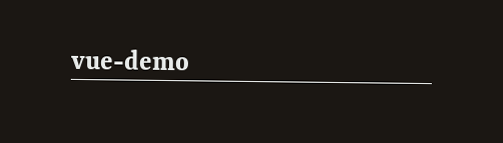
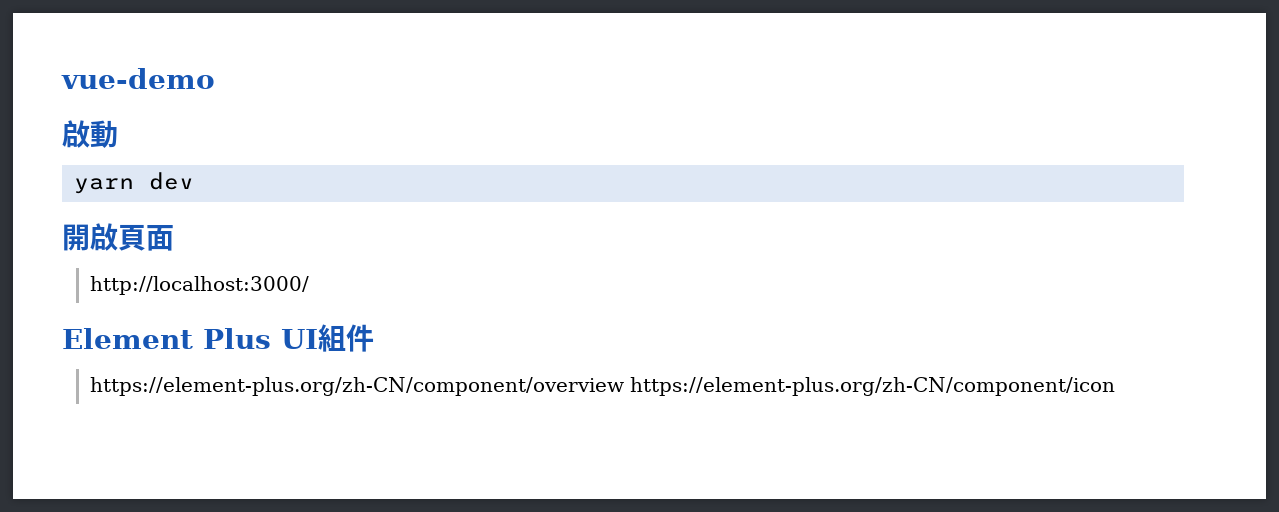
(190, 59) none -> [62,120,118,148] [74,172,194,194] [62,223,174,251] [90,276,310,295] [62,324,374,352] [90,377,1116,396] // 啟動 // yarn dev // 開啟頁面 // http://localhost:3000/ // Element Plus UI組件 // https://element-plus.org/zh-CN/component/overview https://element-plus.org/zh-CN/component/icon

